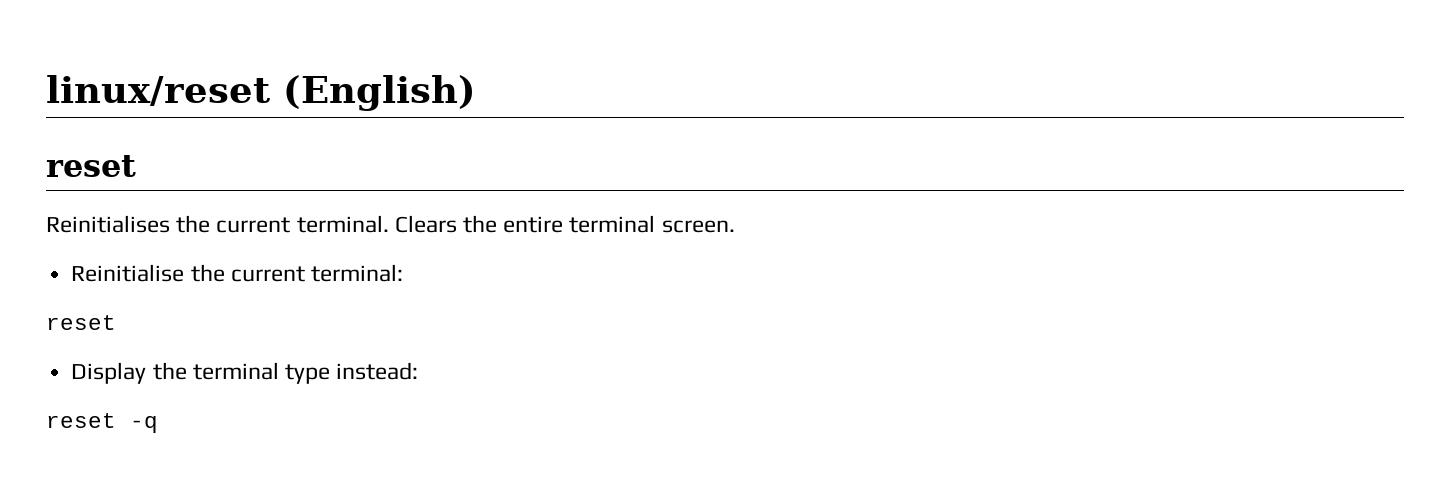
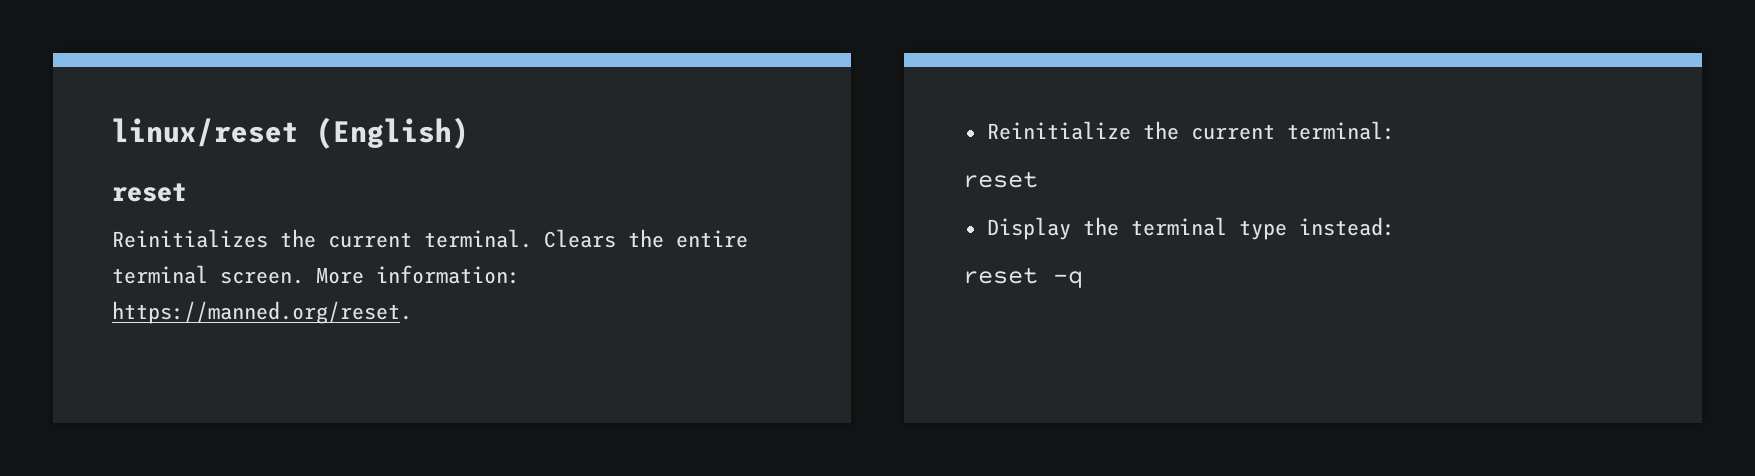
[46,215,170,233] Reinitialises -> [112,229,268,248] Reinitializes
[71,264,185,282] // Reinitialise -> [316,265,520,284] [112,301,412,324] [986,121,1131,140] More information: https://manned.org/reset. // Reinitialize

